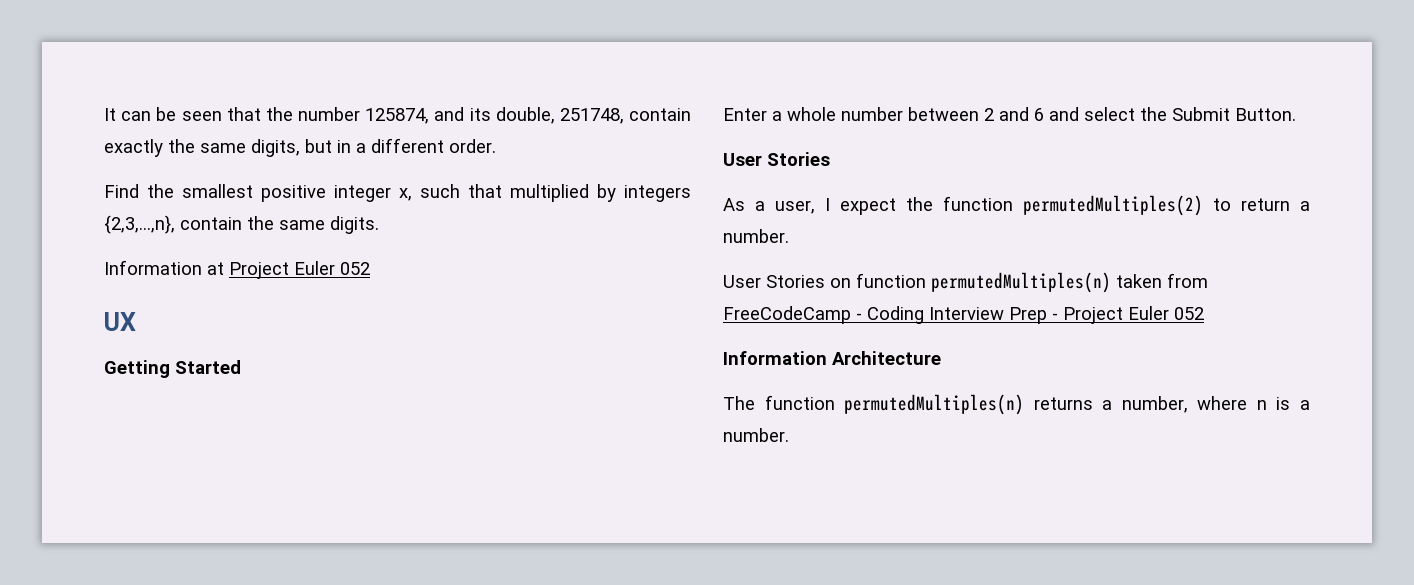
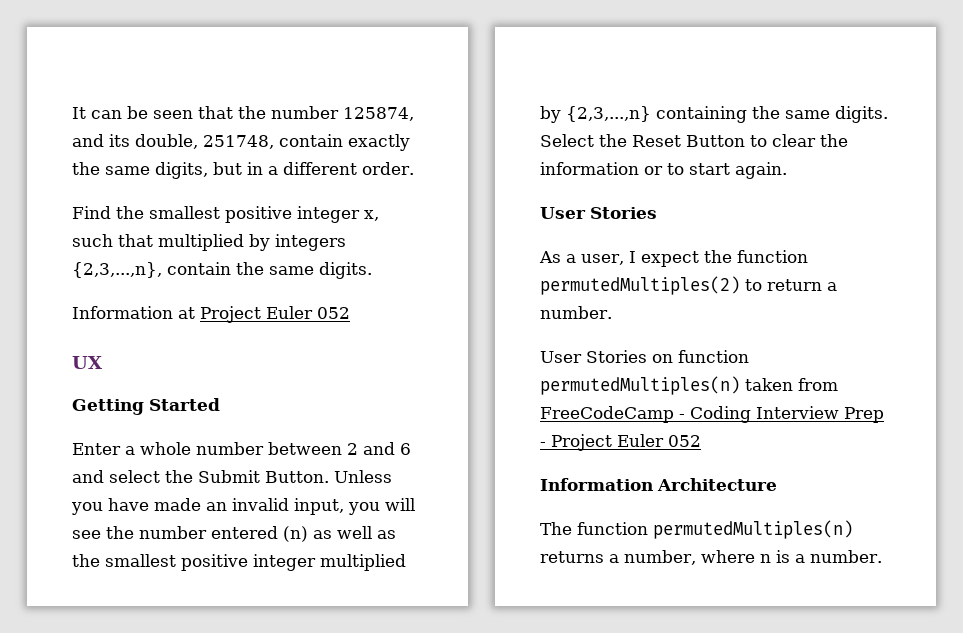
(1296, 114) none -> [334,470,392,483] [71,498,415,515] [72,526,396,542] [72,554,406,571] [540,106,888,123] [540,134,848,147] [540,162,787,179] Unless you have made an invalid input, you will see the number entered (n) as well as the smallest positive integer multiplied by {2,3,...,n} containing the same digits. Select the Reset Button to clear the information or to start again.

